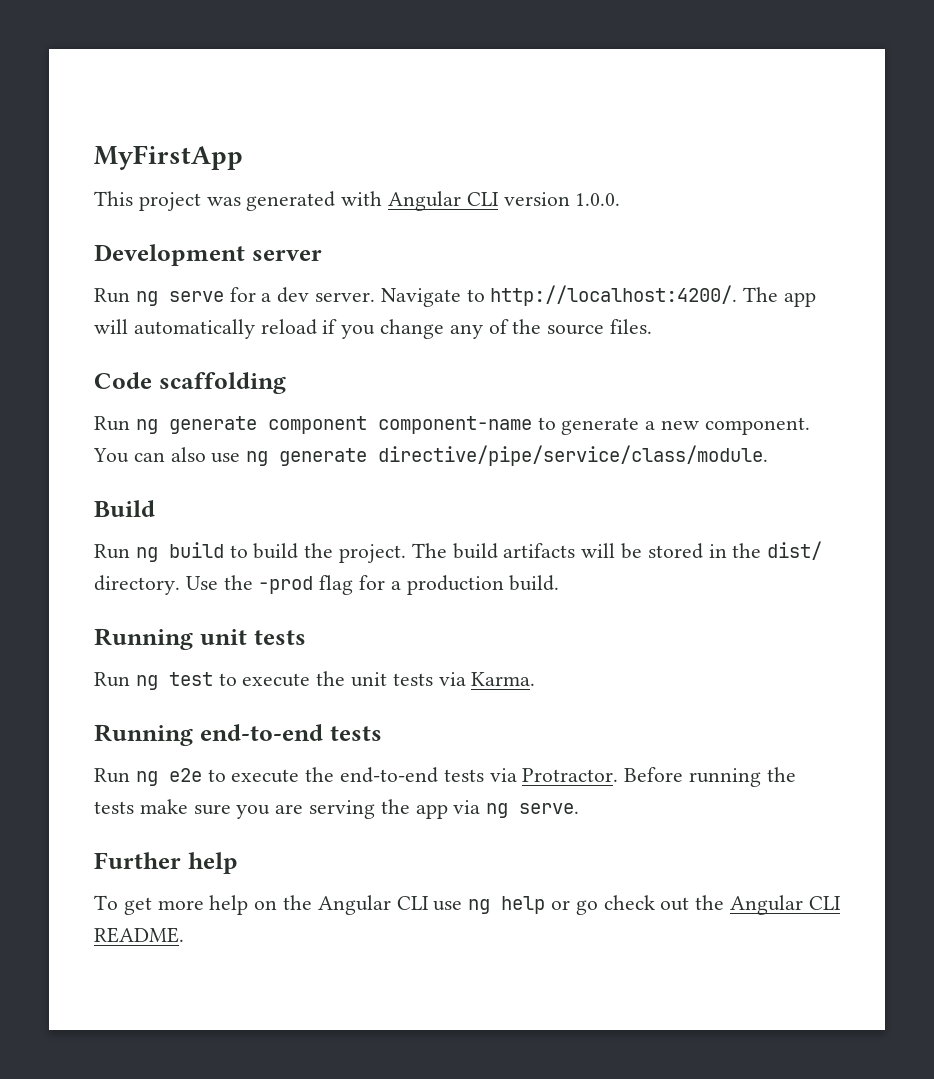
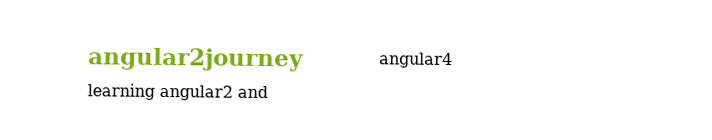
[94,145,243,170] [94,191,621,211] [94,244,322,266] [94,285,817,307] [94,319,653,339] [94,372,286,394] [94,416,810,435] [93,445,769,466] [94,500,155,517] [94,541,823,563] [94,575,560,595] [94,628,306,650] [94,671,536,690] [94,724,382,746] [94,767,796,787] [94,799,580,819] [94,852,238,874] [94,895,841,915] [94,927,184,943] MyFirstApp // This project was generated with Angular CLI version 1.0.0. // Development server // Run ng serve for a dev server. Navigate to http://localhost:4200/. The app will automatically reload if you change any of the source files. // Code scaffolding // Run ng generate component component-name to generate a new component. You can also use ng generate directive/pipe/service/class/module. // Build // Run ng build to build the project. The build artifacts will be stored in the dist/ directory. Use the -prod flag for a production build. // Running unit tests // Run ng test to execute the unit tests via Karma. // Running end-to-end tests // Run ng e2e to execute the end-to-end tests via Protractor. Before running the tests make sure you are serving the app via ng serve. // Further help // To get more help on the Angular CLI use ng help or go check out the Angular CLI README. -> [87,47,304,72] [87,83,268,101] [379,52,453,69] angular2journey // learning angular2 and angular4

